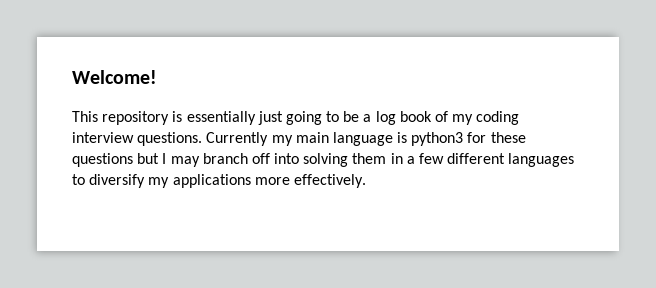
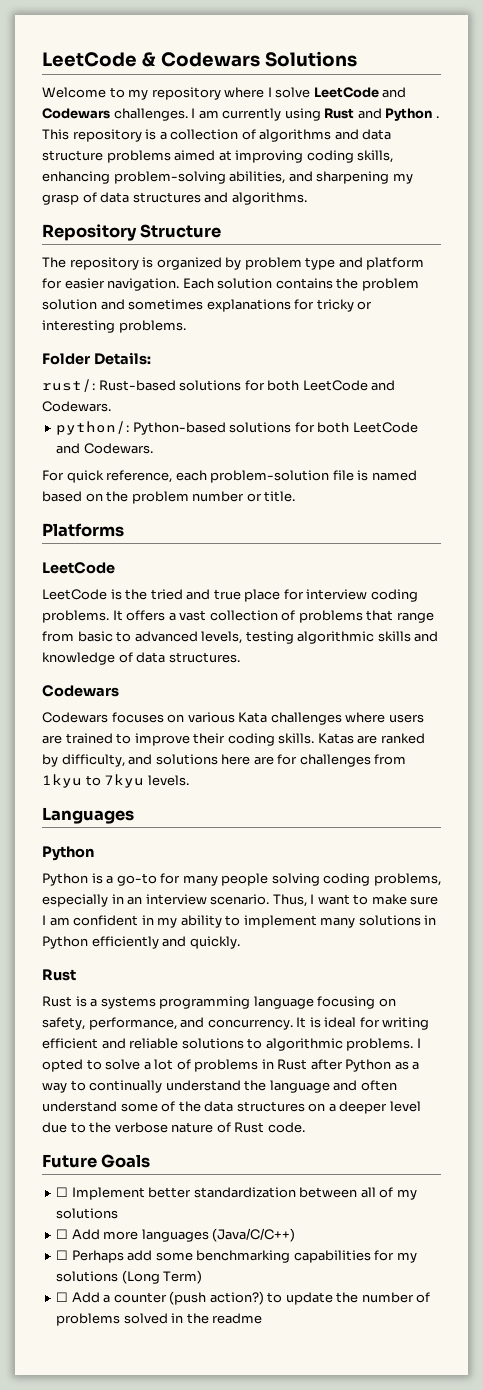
[72,70,157,84] [72,111,520,125] [72,132,526,146] [72,153,575,167] [72,174,366,188] Welcome! // This repository is essentially just going to be a log book of my coding interview questions. Currently my main language is python3 for these questions but I may branch off into solving them in a few different languages to diversify my applications more effectively. -> [42,51,357,67] [42,87,407,100] [42,108,439,121] [42,129,392,142] [42,150,394,163] [42,171,413,184] [42,192,307,205] [42,224,222,241] [42,257,425,270] [42,278,419,291] [42,299,373,312] [42,320,186,333] [42,352,151,365] [42,379,396,392] [42,401,111,412] [56,421,418,435] [56,443,153,454] [42,470,417,483] [42,491,296,504] [42,523,124,537] [42,562,115,574] [42,589,418,602] [42,610,434,623] [42,631,439,644] [42,652,240,665] [42,685,119,697] [42,712,424,725] [42,733,425,746] [42,754,407,767] [42,774,189,788] [42,807,134,824] [42,846,94,861] [42,873,441,886] [42,894,439,907] [42,915,437,928] [42,936,240,949] [42,969,76,981] [42,996,396,1009] [42,1017,430,1030] [42,1038,421,1051] [42,1059,420,1072] [42,1080,397,1093] [42,1101,421,1114] [42,1122,305,1133] [42,1154,151,1168] [56,1187,417,1200] [56,1208,119,1219] [56,1228,296,1242] [56,1250,417,1263] [56,1270,203,1284] [56,1291,431,1305] [56,1313,263,1326] LeetCode & Codewars Solutions // Welcome to my repository where I solve LeetCode and Codewars challenges. I am currently using Rust and Python . This repository is a collection of algorithms and data structure problems aimed at improving coding skills, enhancing problem-solving abilities, and sharpening my grasp of data structures and algorithms. // Repository Structure // The repository is organized by problem type and platform for easier navigation. Each solution contains the problem solution and sometimes explanations for tricky or interesting problems. // Folder Details: // rust/: Rust-based solutions for both LeetCode and Codewars. // python/: Python-based solutions for both LeetCode and Codewars. // For quick reference, each problem-solution file is named based on the problem number or title. // Platforms // LeetCode // LeetCode is the tried and true place for interview coding problems. It offers a vast collection of problems that range from basic to advanced levels, testing algorithmic skills and knowledge of data structures. // Codewars // Codewars focuses on various Kata challenges where users are trained to improve their coding skills. Katas are ranked by difficulty, and solutions here are for challenges from 1kyu to 7kyu levels. // Languages // Python // Python is a go-to for many people solving coding problems, especially in an interview scenario. Thus, I want to make sure I am confident in my ability to implement many solutions in Python efficiently and quickly. // Rust // Rust is a systems programming language focusing on safety, performance, and concurrency. It is ideal for writing efficient and reliable solutions to algorithmic problems. I opted to solve a lot of problems in Rust after Python as a way to continually understand the language and often understand some of the data structures on a deeper level due to the verbose nature of Rust code. // Future Goals // ☐ Implement better standardization between all of my solutions // ☐ Add more languages (Java/C/C++) // ☐ Perhaps add some benchmarking capabilities for my solutions (Long Term) // ☐ Add a counter (push action?) to update the number of problems solved in the readme

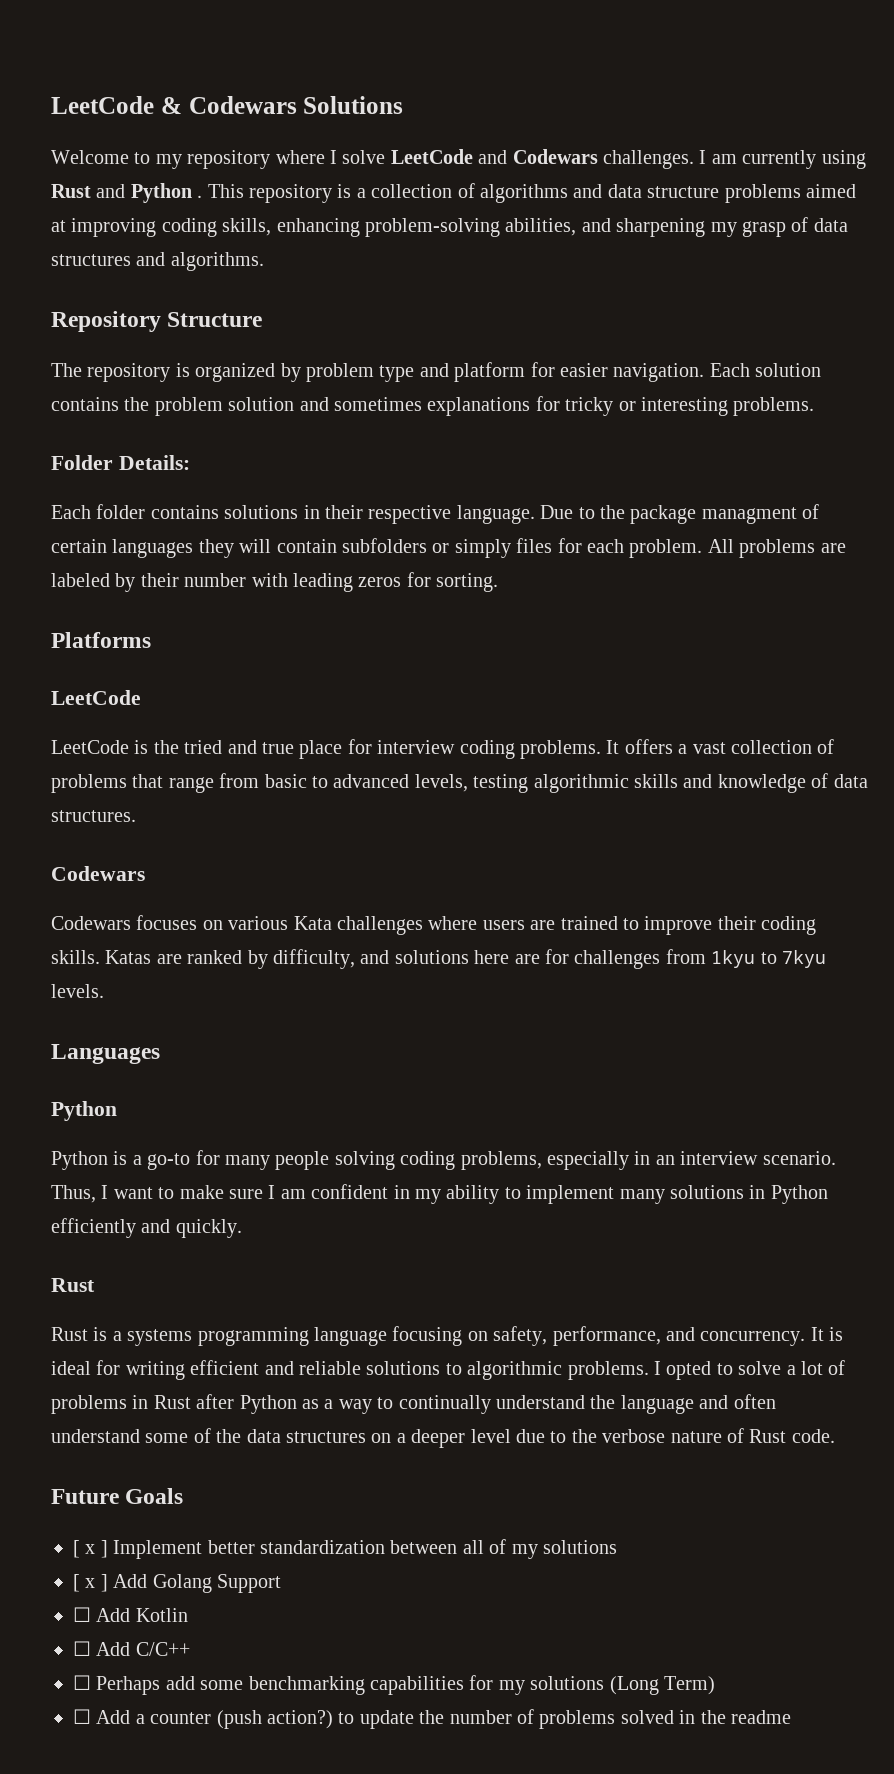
[42,379,396,392] [42,401,111,412] [56,421,418,435] [56,443,153,454] [42,470,417,483] [42,491,296,504] rust/: Rust-based solutions for both LeetCode and Codewars. // python/: Python-based solutions for both LeetCode and Codewars. // For quick reference, each problem-solution file is named based on the problem number or title. -> [51,504,820,524] [51,538,846,558] [51,572,499,592] Each folder contains solutions in their respective language. Due to the package managment of certain languages they will contain subfolders or simply files for each problem. All problems are labeled by their number with leading zeros for sorting.
[56,1187,69,1197] ☐ -> [73,1540,108,1558] [ x ]
[56,1228,296,1242] ☐ Add more languages (Java/C/C++) -> [73,1574,281,1593] [73,1607,188,1622] [73,1641,190,1656] [ x ] Add Golang Support // ☐ Add Kotlin // ☐ Add C/C++

